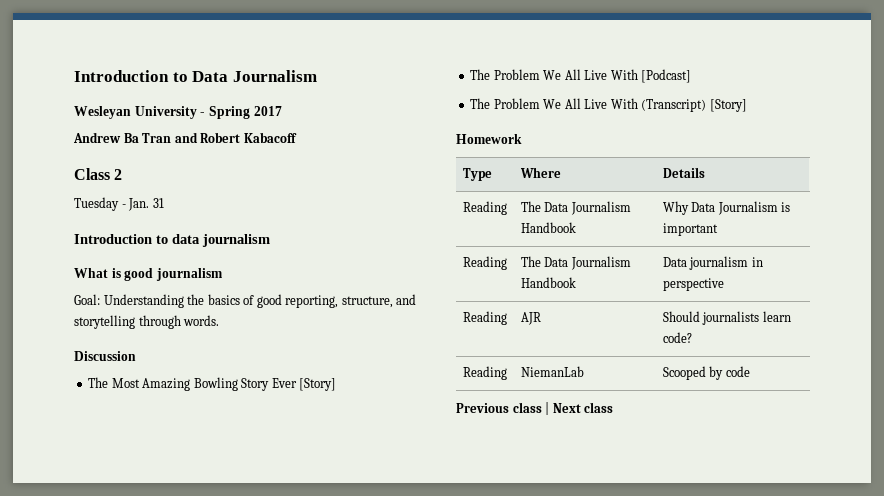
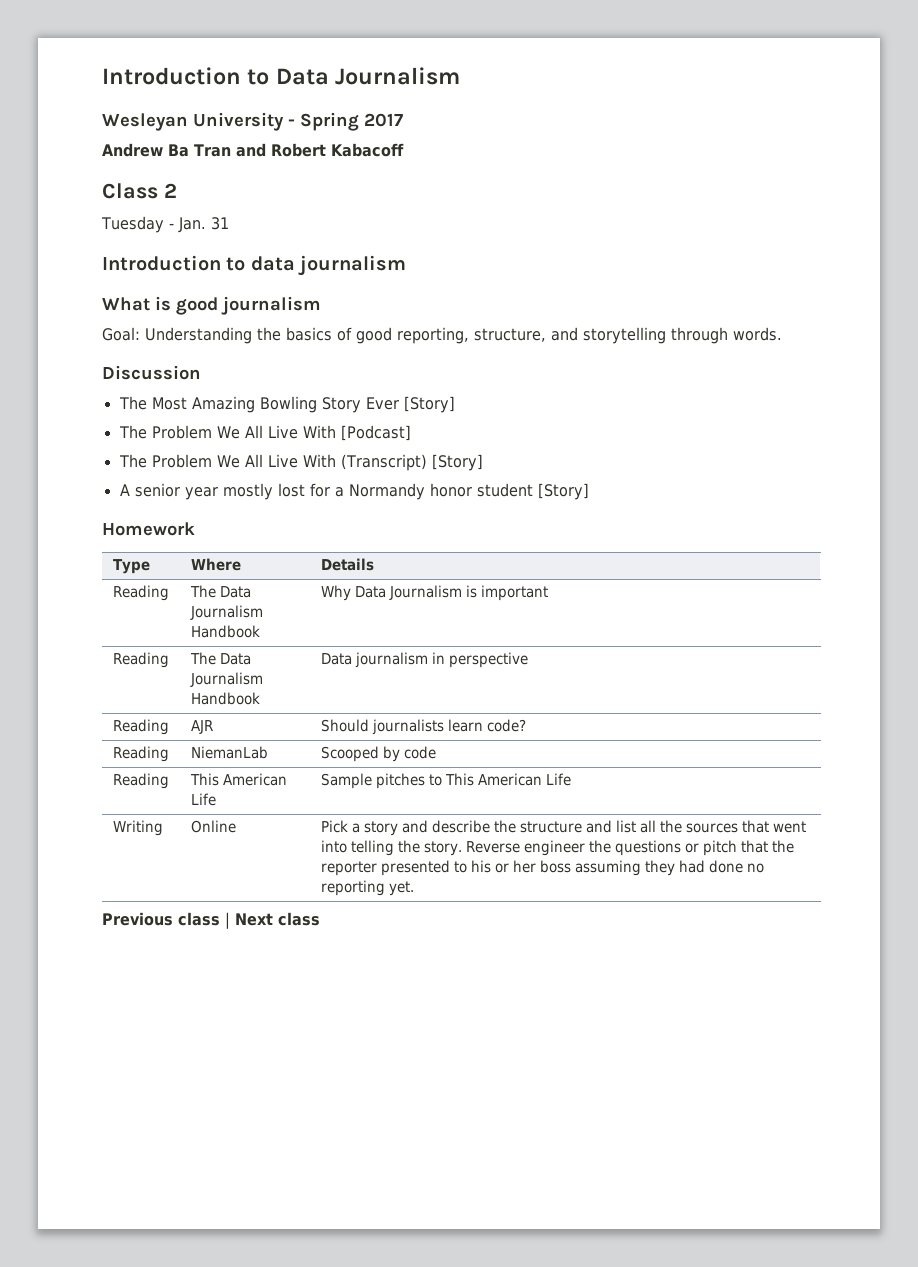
(747, 105) none -> [119,483,589,500] // A senior year mostly lost for a Normandy honor student [Story]
(750, 371) none -> [112,773,169,789] [189,773,287,786] [190,793,216,806] [320,773,571,789] [112,820,163,836] [190,820,236,833] [320,820,806,836] [320,840,794,856] [320,860,764,876] [320,880,414,896] // Reading | This American Life | Sample pitches to This American Life // Writing | Online | Pick a story and describe the structure and list all the sources that went into telling the story. Reverse engineer the questions or pitch that the reporter presented to his or her boss assuming they had done no reporting yet.

